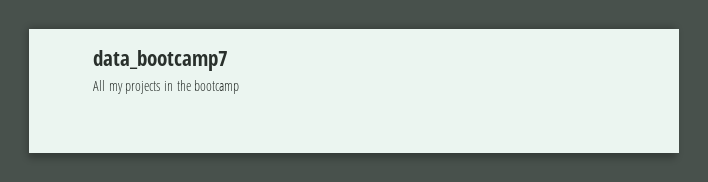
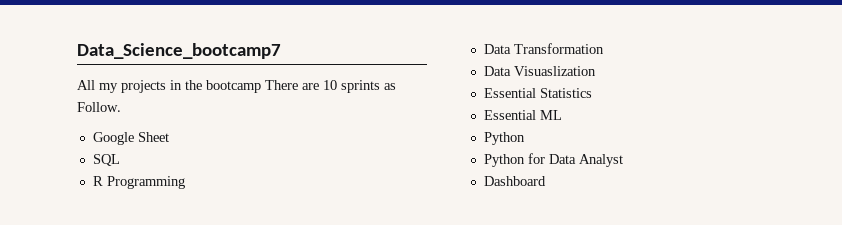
[93,50,228,71] data_bootcamp7 -> [77,43,281,59] Data_Science_bootcamp7
(240, 87) none -> [265,80,396,93] [77,102,121,112] [92,132,169,145] [92,154,120,166] [92,176,185,189] [483,43,604,54] [483,66,596,76] [483,88,592,98] [483,110,562,120] [483,132,525,145] [483,153,623,167] [483,176,546,186] There are 10 sprints as Follow. // Google Sheet // SQL // R Programming // Data Transformation // Data Visuaslization // Essential Statistics // Essential ML // Python // Python for Data Analyst // Dashboard

